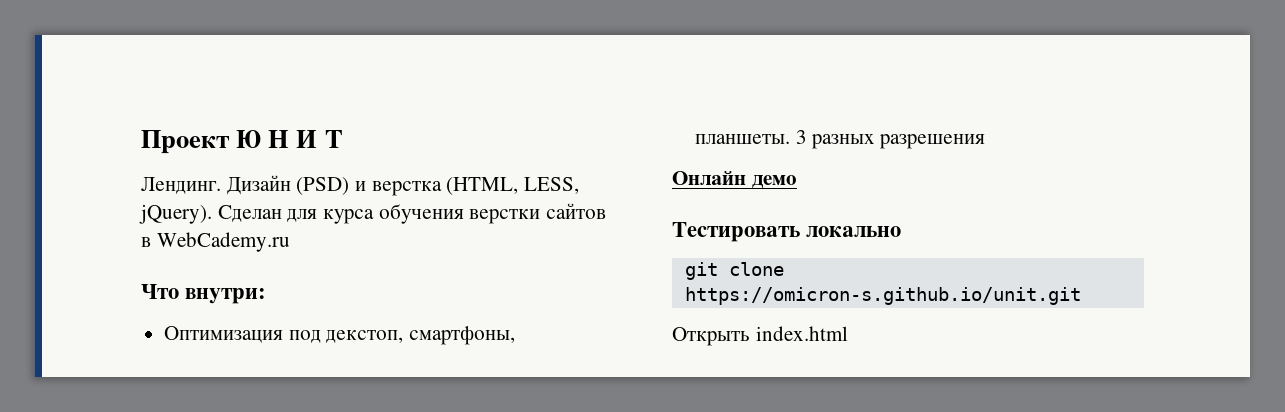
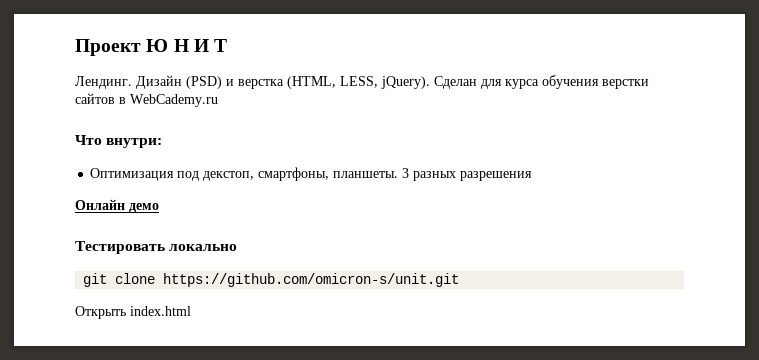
[684,287,1081,305] https://omicron-s.github.io/unit.git -> [163,273,460,287] https://github.com/omicron-s/unit.git

